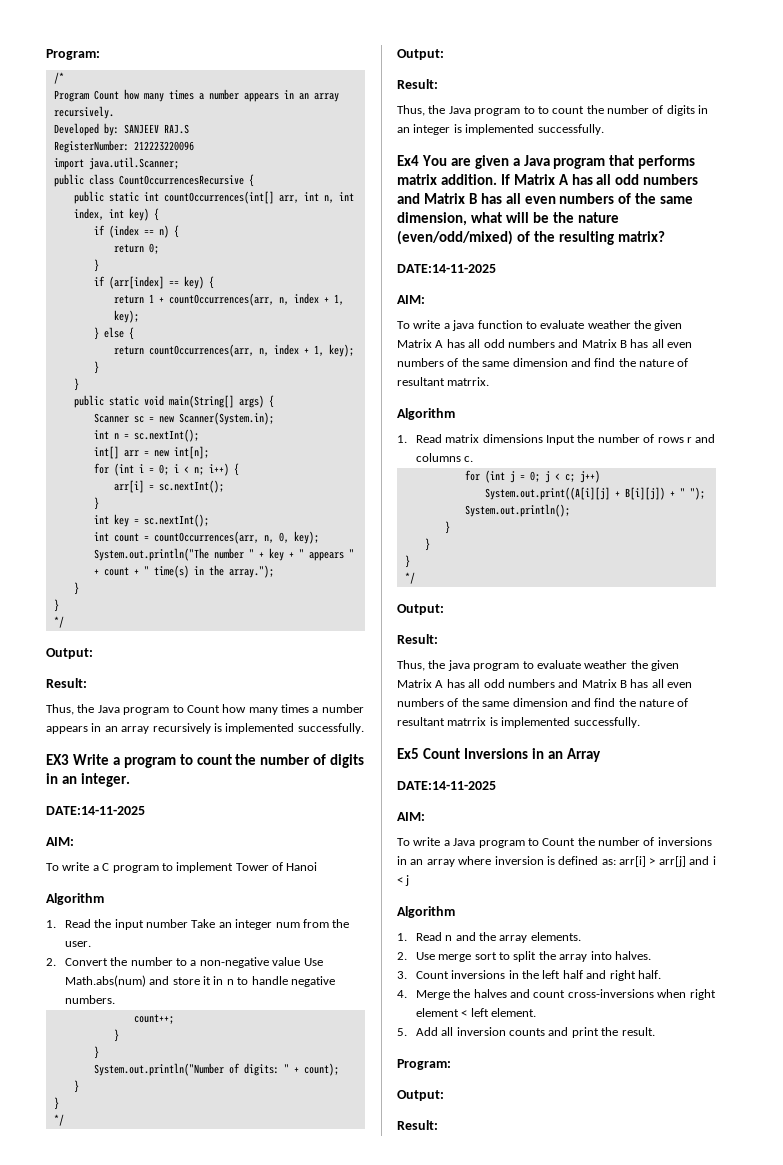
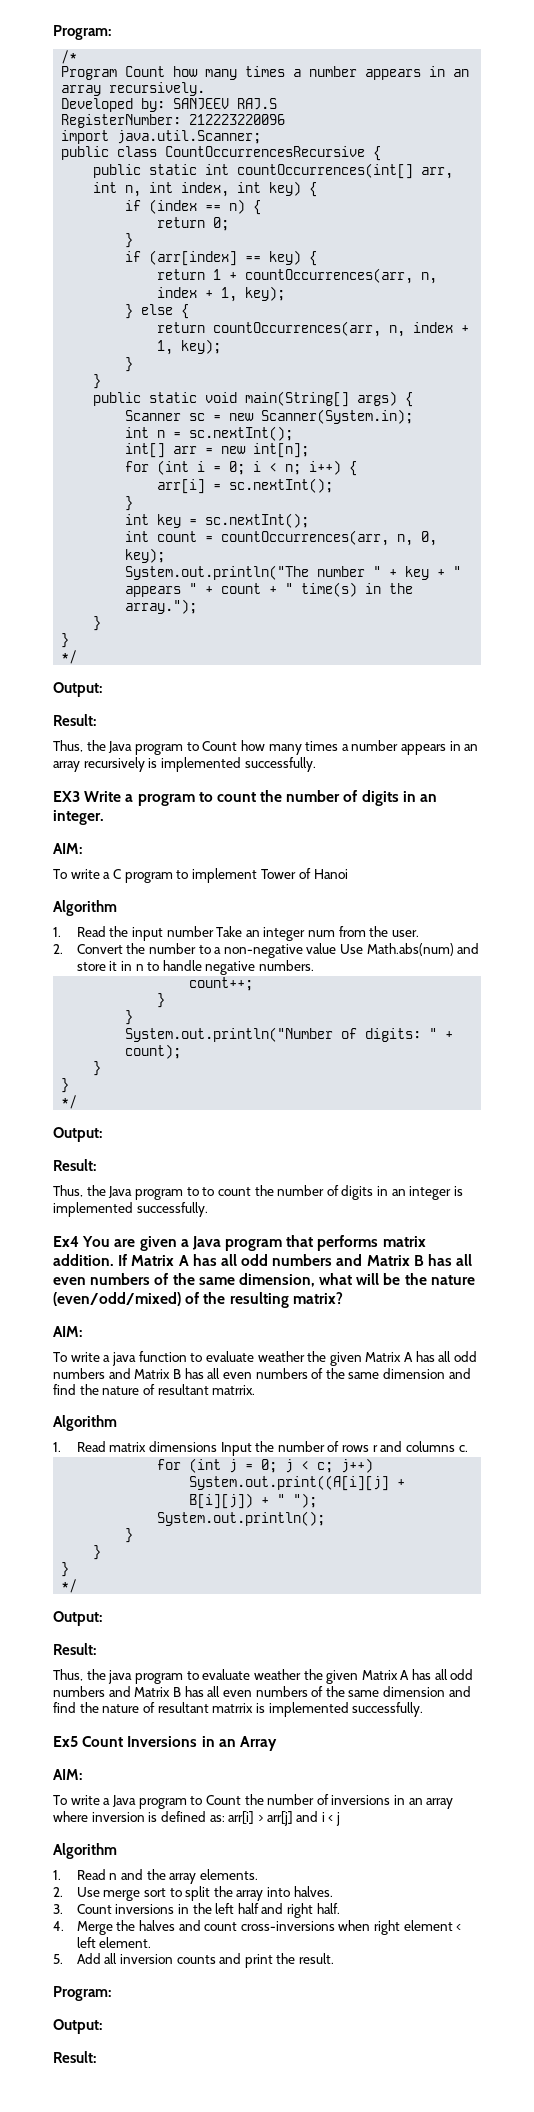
[46,806,145,815] // DATE:14-11-2025 -> (104, 817) none
[397,264,496,273] // DATE:14-11-2025 -> (343, 1298) none
[397,781,496,790] // DATE:14-11-2025 -> (277, 1743) none

